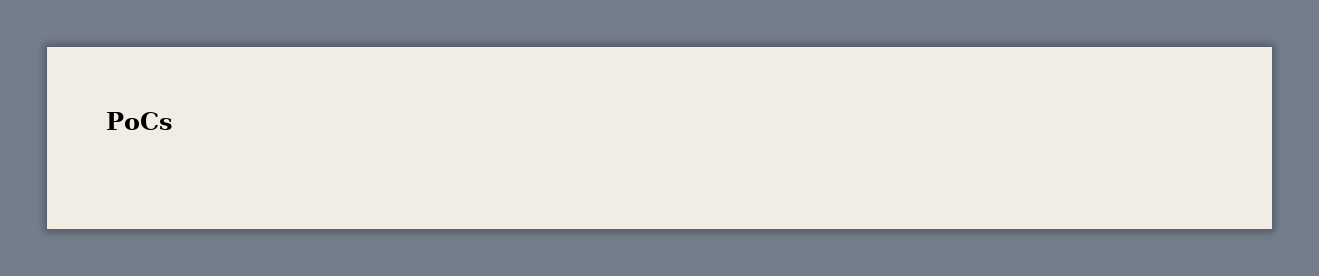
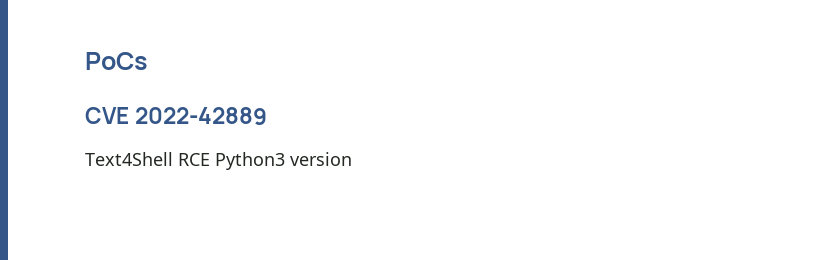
(173, 121) none -> [85,107,268,125] [85,152,352,170] // CVE 2022-42889 // Text4Shell RCE Python3 version

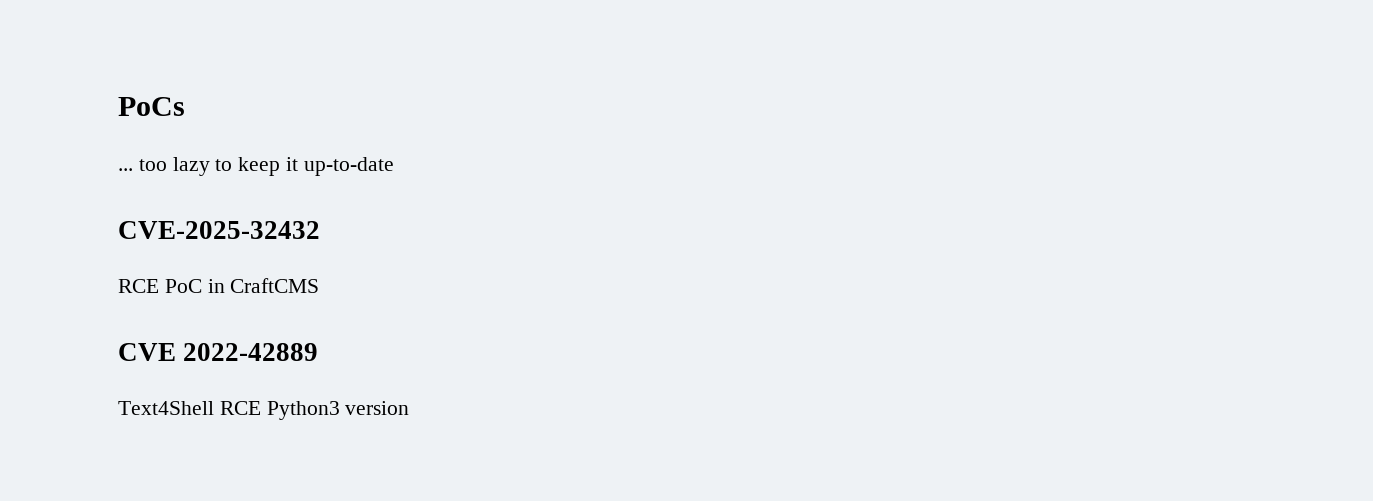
(148, 61) none -> [118,157,394,176] [118,221,320,239] [118,278,320,293] // ... too lazy to keep it up-to-date // CVE-2025-32432 // RCE PoC in CraftCMS

